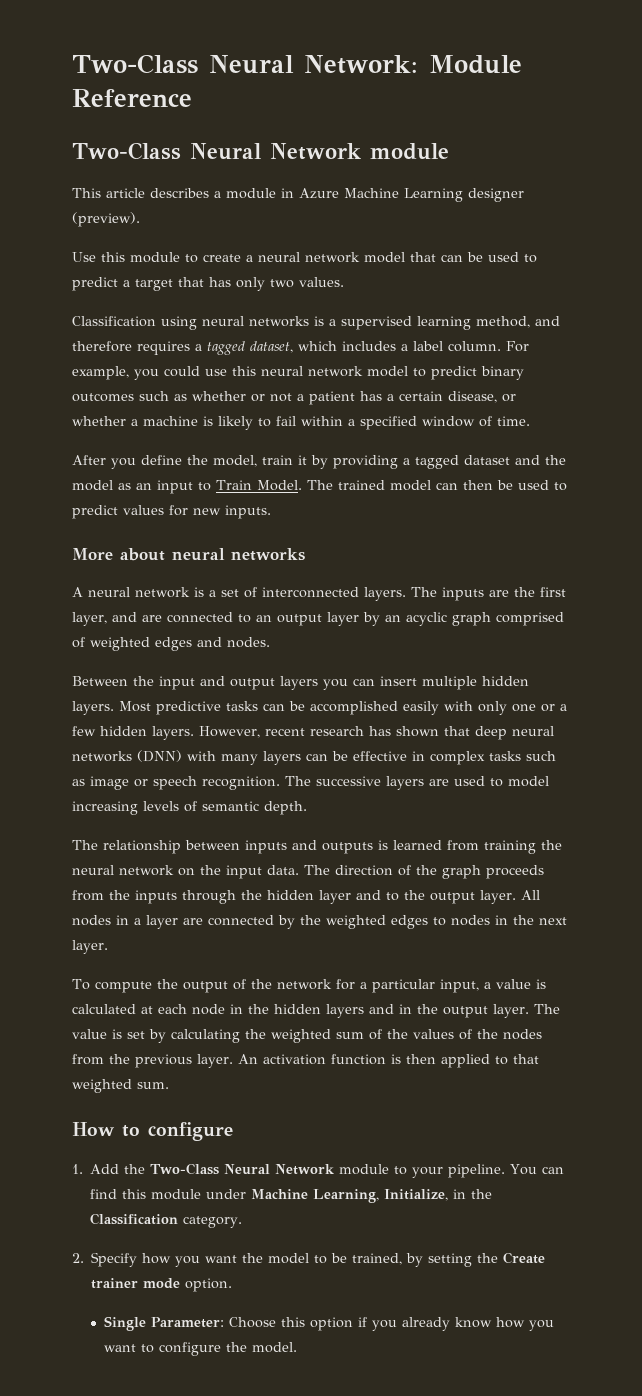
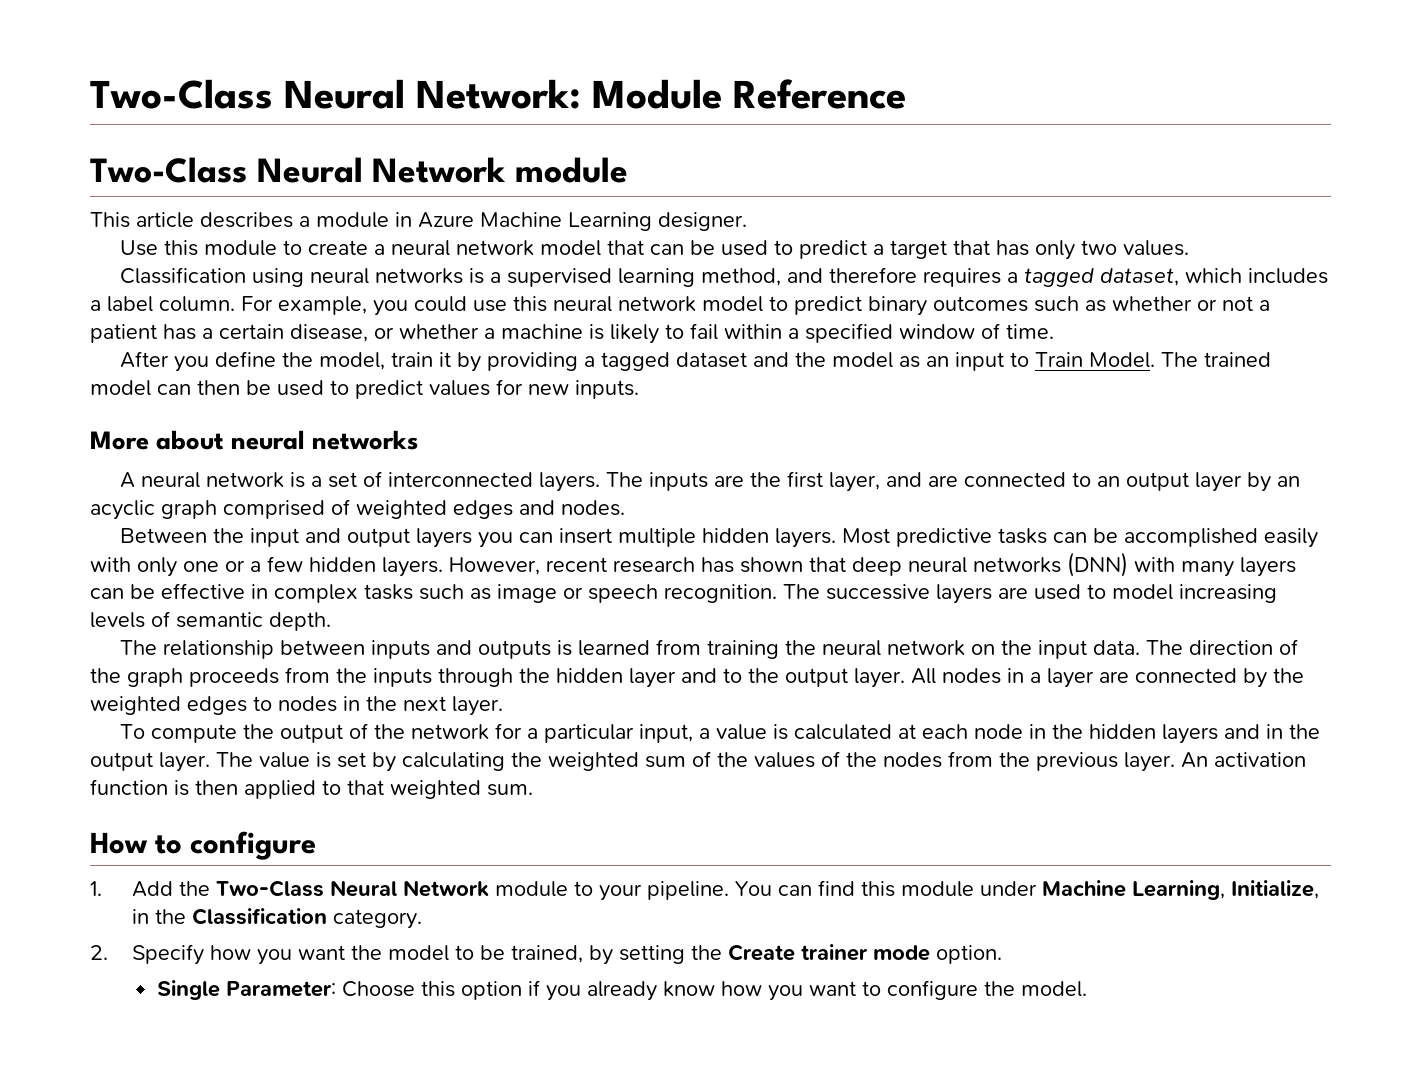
[468,188,524,202] [72,212,140,227] designer (preview). -> [658,212,747,231] designer.

